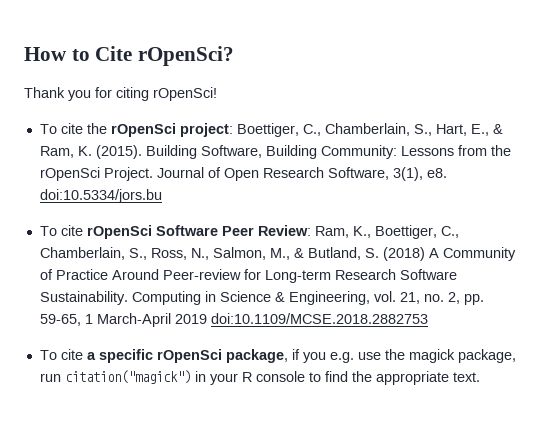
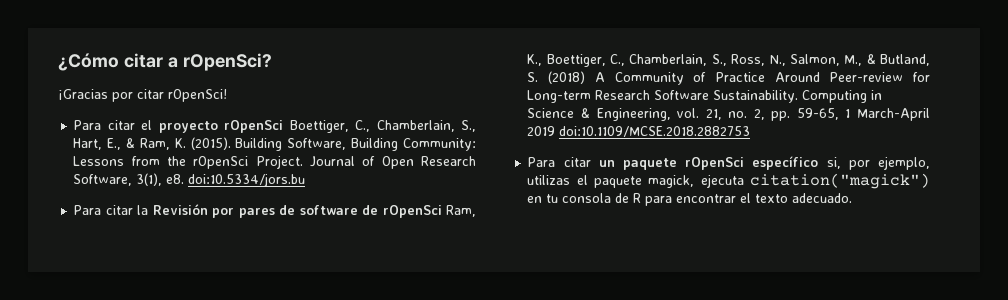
[24,46,235,66] [24,87,217,101] [39,123,233,137] How to Cite rOpenSci? // Thank you for citing rOpenSci! // To cite the rOpenSci project: -> [58,53,272,71] [58,89,227,102] [73,120,284,133] ¿Cómo citar a rOpenSci? // ¡Gracias por citar rOpenSci! // Para citar el proyecto rOpenSci
[39,225,311,239] To cite rOpenSci Software Peer Review: -> [73,204,442,218] Para citar la Revisión por pares de software de rOpenSci
[39,349,516,363] [39,370,480,385] To cite a specific rOpenSci package, if you e.g. use the magick package, run citation("magick") in your R console to find the appropriate text. -> [527,156,930,170] [527,173,930,189] [527,193,853,206] Para citar un paquete rOpenSci específico si, por ejemplo, utilizas el paquete magick, ejecuta citation("magick") en tu consola de R para encontrar el texto adecuado.

